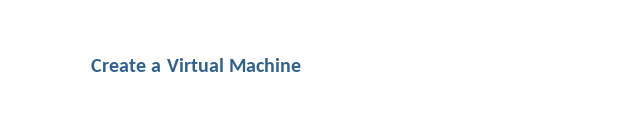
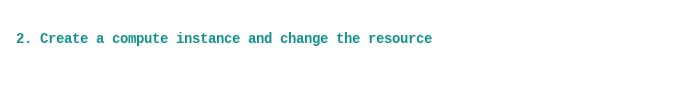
(91, 65) none -> [16,33,32,43] 2.
[166,58,301,72] Virtual Machine -> [112,32,432,46] compute instance and change the resource

